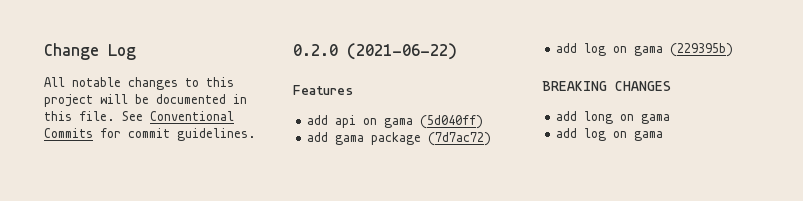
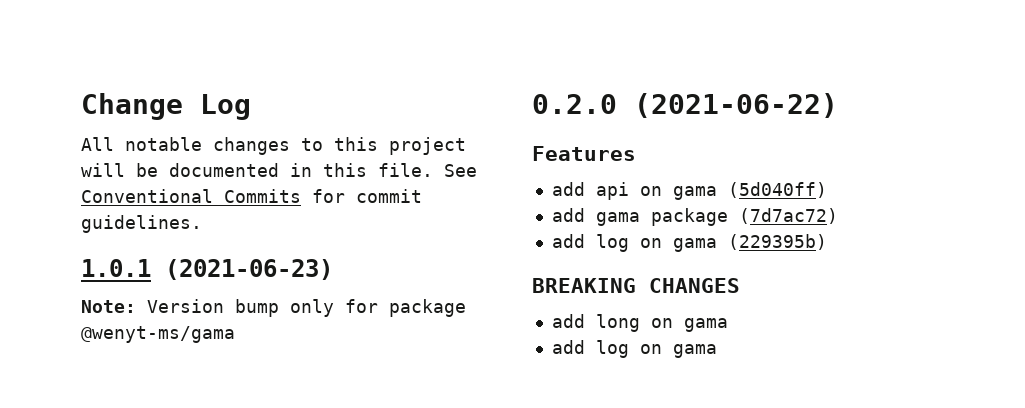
(256, 134) none -> [81,259,333,280] [81,299,466,317] [81,326,235,343] // 1.0.1 (2021-06-23) // Note: Version bump only for package @wenyt-ms/gama

